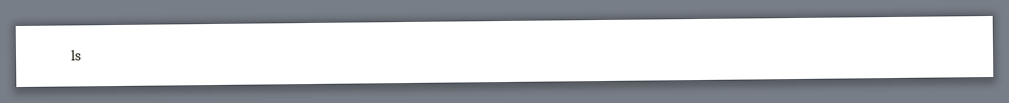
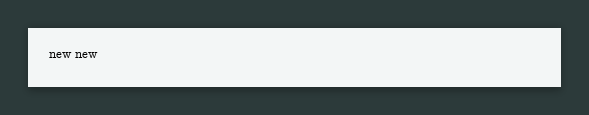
[70,49,82,61] ls -> [49,52,98,58] new new

